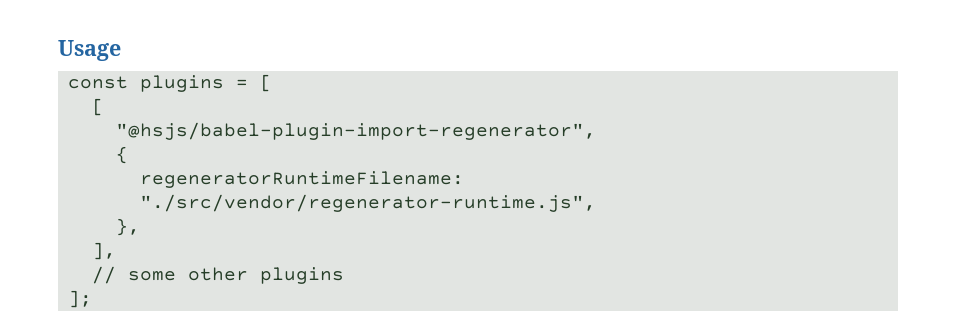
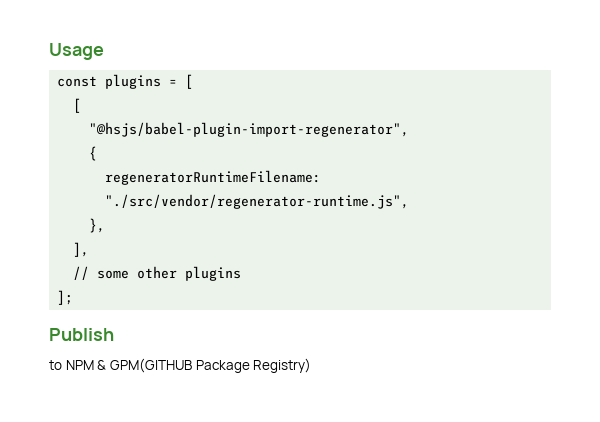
(92, 299) none -> [49,328,114,341] [49,358,312,373] // Publish // to NPM & GPM(GITHUB Package Registry)

